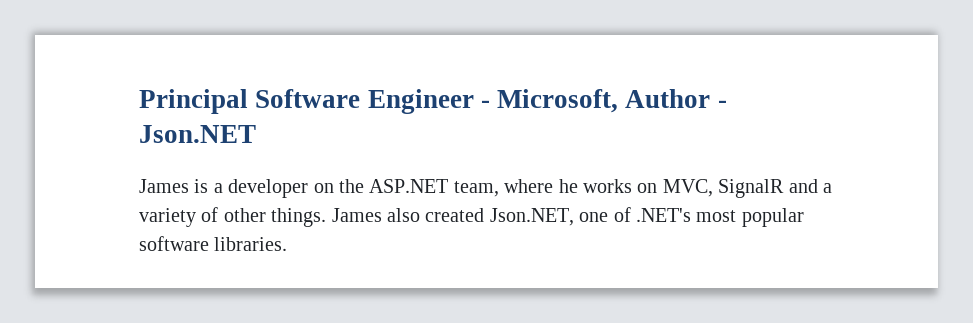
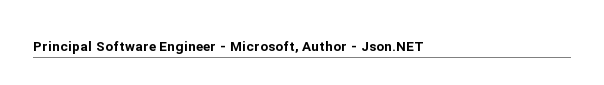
[139,179,832,198] [139,207,804,227] [139,236,288,251] // James is a developer on the ASP.NET team, where he works on MVC, SignalR and a variety of other things. James also created Json.NET, one of .NET's most popular software libraries. -> (424, 46) none

